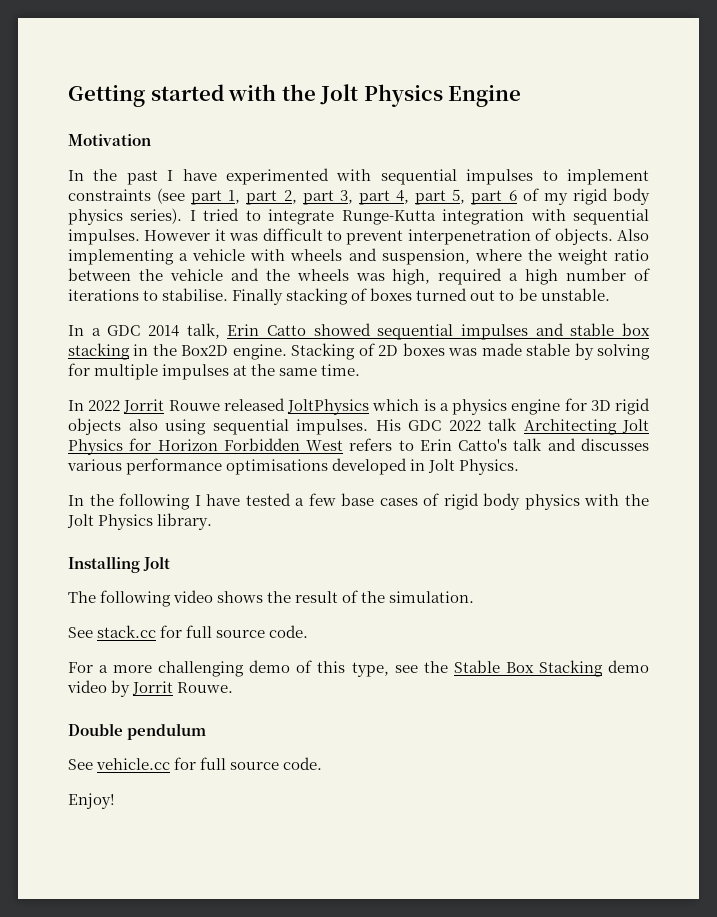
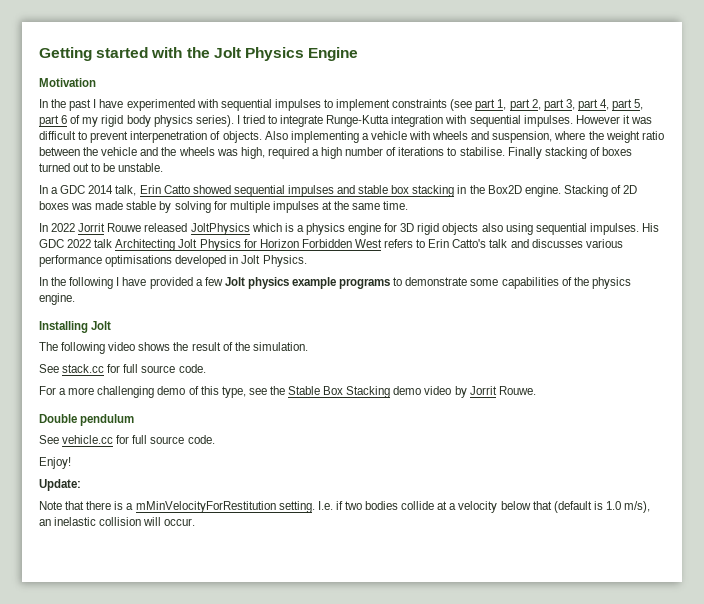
[245,493,291,506] tested -> [149,277,193,289] provided
[341,493,650,510] [67,513,213,530] base cases of rigid body physics with the Jolt Physics library. -> [224,277,631,289] [39,293,75,305] Jolt physics example programs to demonstrate some capabilities of the physics engine.
(115, 801) none -> [39,479,81,491] [39,501,651,513] [39,517,196,526] // Update: // Note that there is a mMinVelocityForRestitution setting. I.e. if two bodies collide at a velocity below that (default is 1.0 m/s), an inelastic collision will occur.

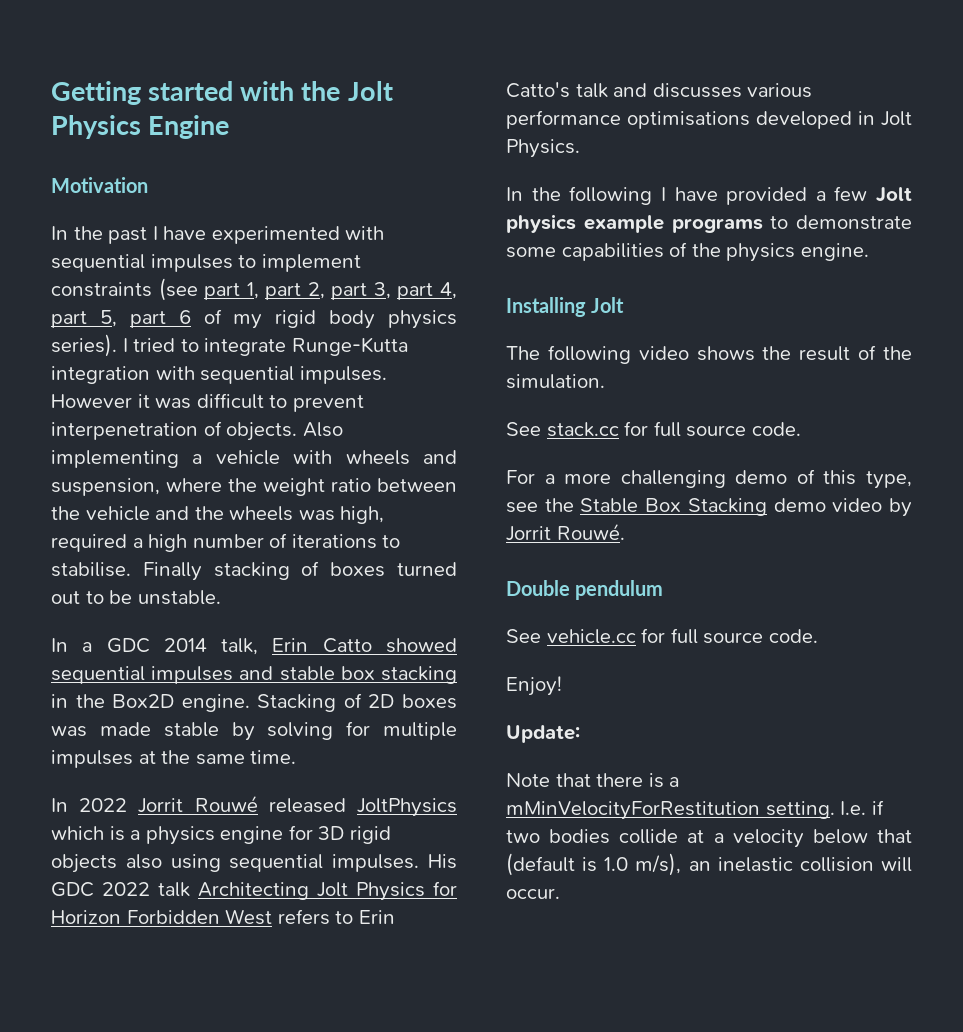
[107,223,142,232] Rouwe -> [194,795,258,812] Rouwé
[498,386,536,395] Rouwe. -> [556,523,625,540] Rouwé.

